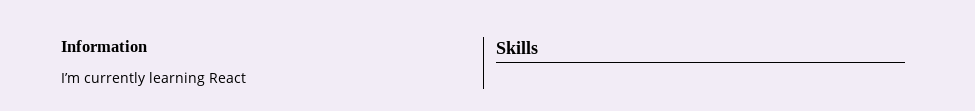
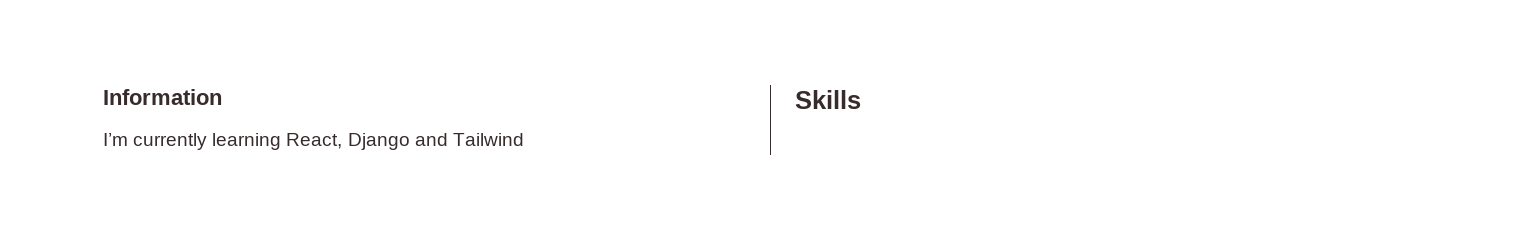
[209,73,246,83] React -> [286,133,524,150] React, Django and Tailwind

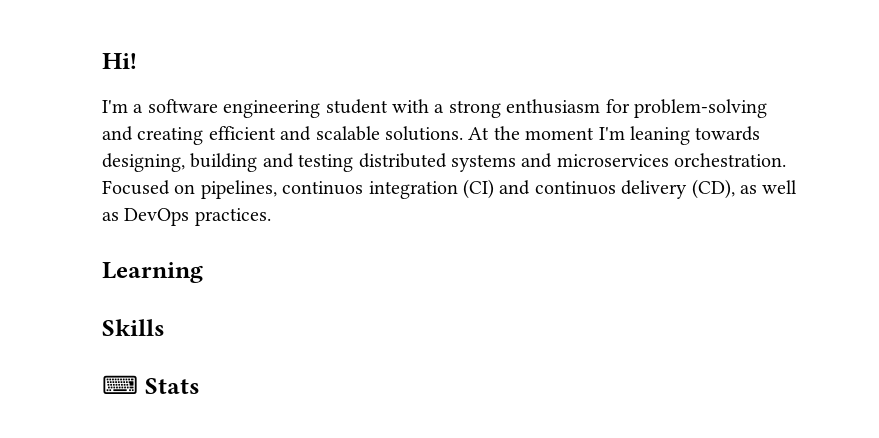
[103,89,222,105] [103,133,524,150] Information // I’m currently learning React, Django and Tailwind -> [102,53,137,69] [102,99,767,118] [102,126,761,145] [102,153,787,172] [102,179,798,199] [102,208,271,226] [102,262,203,283] Hi! // I'm a software engineering student with a strong enthusiasm for problem-solving and creating efficient and scalable solutions. At the moment I'm leaning towards designing, building and testing distributed systems and microservices orchestration. Focused on pipelines, continuos integration (CI) and continuos delivery (CD), as well as DevOps practices. // Learning
(861, 99) none -> [102,375,200,394] // ⌨ Stats

